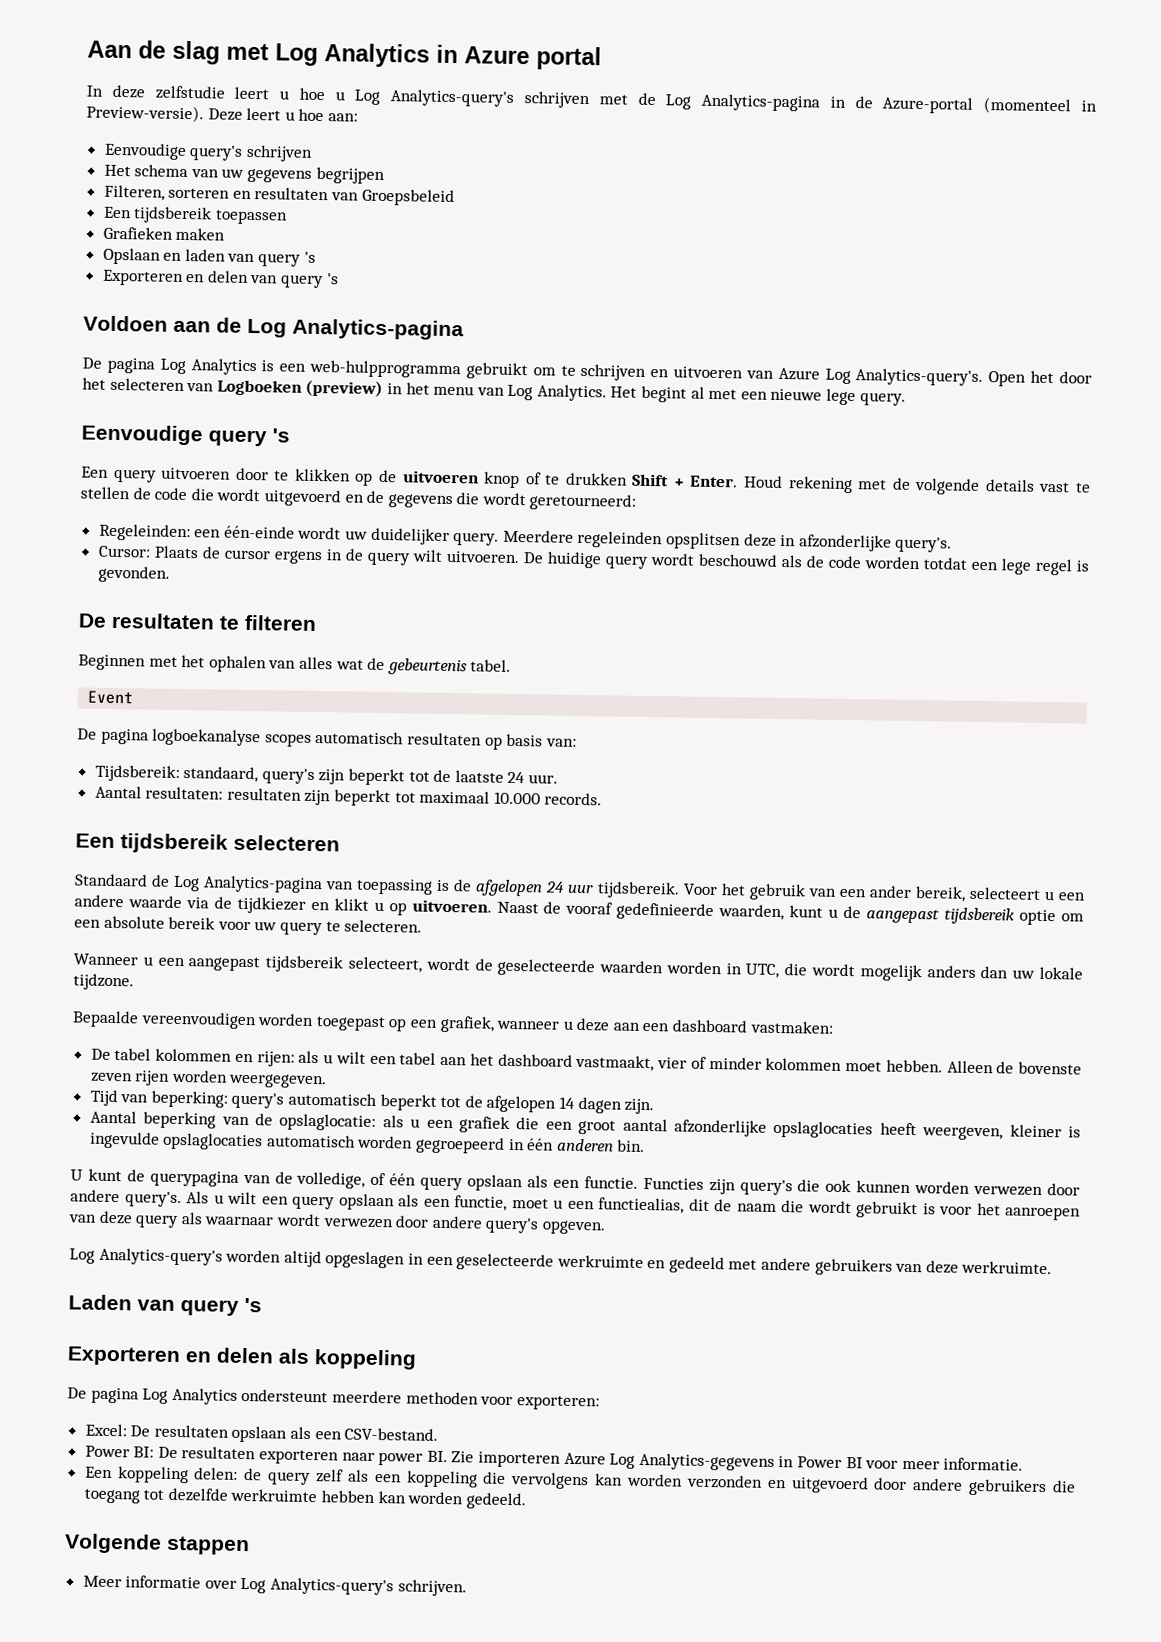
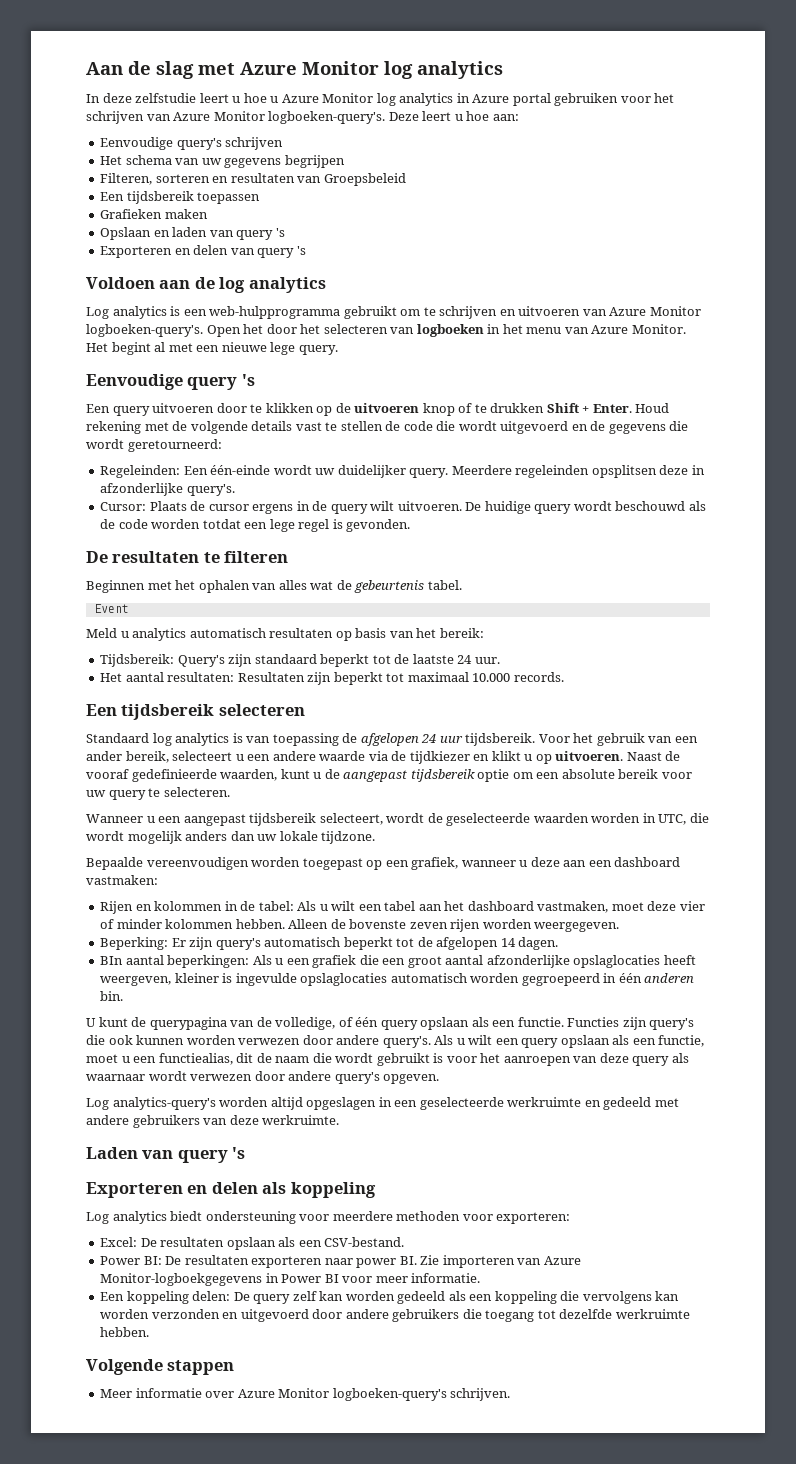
[275,43,602,71] Log Analytics in Azure portal -> [240,61,503,79] Azure Monitor log analytics
[354,89,1098,115] [86,104,204,123] Log Analytics-query's schrijven met de Log Analytics-pagina in de Azure-portal (momenteel in Preview-versie). -> [281,93,675,106] [86,111,386,124] Azure Monitor log analytics in Azure portal gebruiken voor het schrijven van Azure Monitor logboeken-query's.
[247,318,464,341] [82,357,257,376] Log Analytics-pagina // De pagina Log Analytics -> [219,277,326,293] [86,306,167,319] log analytics // Log analytics
[824,368,984,387] Log Analytics-query's. -> [649,306,701,316] [86,324,203,337] Monitor logboeken-query's.
[216,379,384,397] Logboeken (preview) -> [416,324,484,337] logboeken
[507,384,607,402] Log Analytics. -> [591,324,686,334] Azure Monitor.
[194,529,222,538] een -> [183,466,208,475] Een
[77,728,577,750] [94,764,346,785] De pagina logboekanalyse scopes automatisch resultaten op basis van: // Tijdsbereik: standaard, query's zijn -> [86,628,484,641] [100,654,317,667] Meld u analytics automatisch resultaten op basis van het bereik: // Tijdsbereik: Query's zijn standaard
[94,785,302,801] Aantal resultaten: resultaten -> [100,672,305,682] Het aantal resultaten: Resultaten
[151,874,324,894] de Log Analytics-pagina -> [152,733,243,746] log analytics is
[436,879,451,892] is -> (339, 739) none
[90,1048,320,1067] De tabel kolommen en rijen: als -> [100,901,317,914] Rijen en kolommen in de tabel: Als
[575,1054,655,1072] vastmaakt, -> [537,901,677,913] vastmaken, moet deze
[845,1061,883,1072] moet -> (234, 924) none
[89,1089,228,1108] Tijd van beperking: -> [100,937,214,950] Beperking: Er zijn
[577,1096,655,1115] [89,1110,404,1131] dagen zijn. // Aantal beperking van de opslaglocatie: als -> [518,937,559,950] [100,955,272,968] dagen. // BIn aantal beperkingen: Als
[98,1247,223,1266] Analytics-query's -> [112,1097,216,1110] analytics-query's
[67,1387,329,1405] De pagina Log Analytics ondersteunt -> [86,1211,330,1224] Log analytics biedt ondersteuning voor
[563,1452,775,1471] Azure Log Analytics-gegevens -> [517,1256,581,1265] [100,1273,263,1286] van Azure Monitor-logboekgegevens
[244,1468,263,1481] de -> [233,1292,250,1301] De
(344, 1476) none -> [319,1291,446,1304] kan worden gedeeld
[321,1490,526,1510] hebben kan worden gedeeld. -> [100,1327,150,1337] hebben.
[240,1577,395,1596] Log Analytics-query's -> [237,1388,447,1401] Azure Monitor logboeken-query's

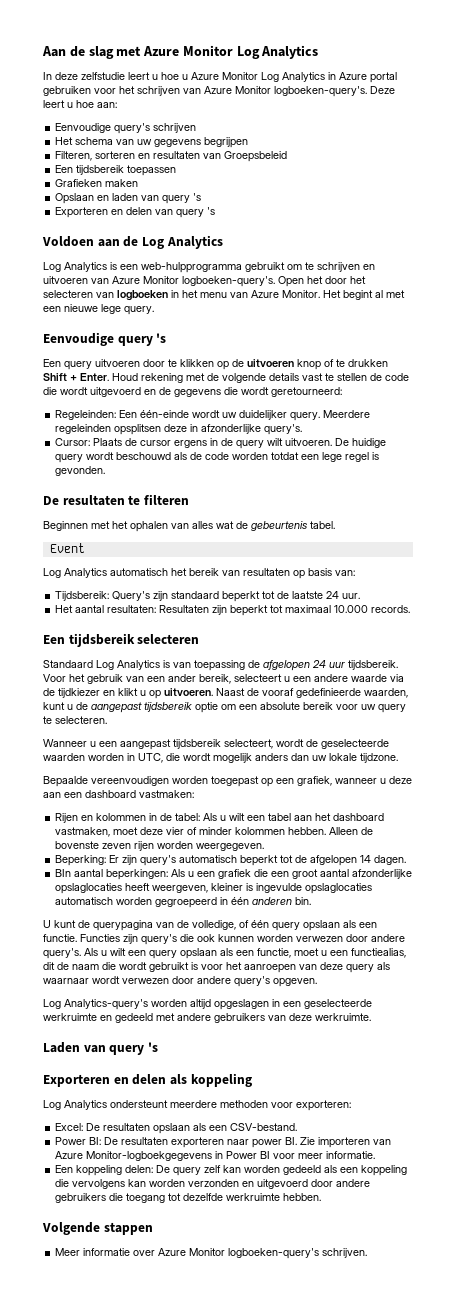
[384,61,503,79] log analytics -> [236,45,319,59] Log Analytics
[376,93,454,106] log analytics -> [261,72,325,82] Log Analytics
[219,277,326,293] [86,306,167,319] log analytics // Log analytics -> [141,235,223,249] [43,262,107,272] Log Analytics // Log Analytics
[86,628,484,641] Meld u analytics automatisch resultaten op basis van het bereik: -> [43,568,355,579] Log Analytics automatisch het bereik van resultaten op basis van:
[152,733,230,746] log analytics -> [96,660,160,670] Log Analytics
[112,1097,216,1110] analytics-query's -> [64,999,148,1010] Analytics-query's
[112,1211,330,1224] analytics biedt ondersteuning voor -> [64,1100,168,1110] Analytics ondersteunt

